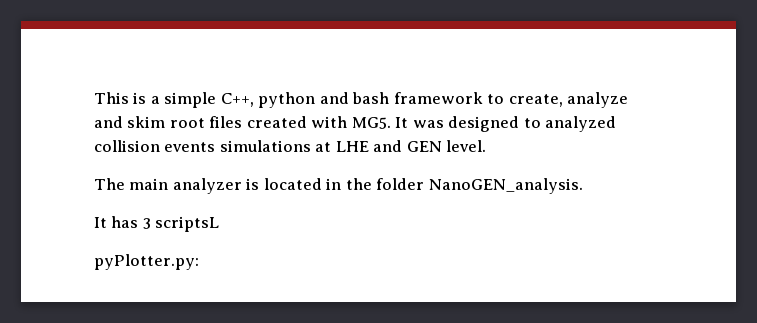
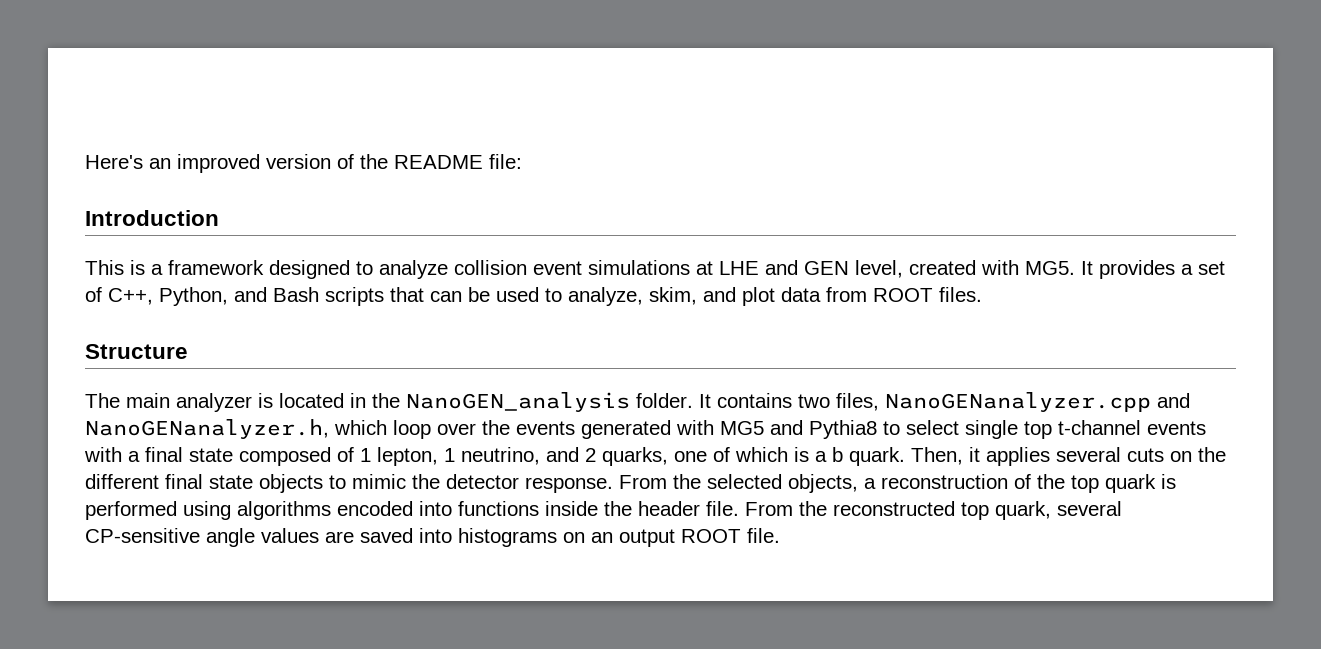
[94,92,629,108] [94,116,617,132] [94,140,216,152] This is a simple C++, python and bash framework to create, analyze and skim root files created with MG5. It was designed to analyzed collision events -> [85,154,522,173] [85,210,219,226] [85,260,582,279] Here's an improved version of the README file: // Introduction // This is a framework designed to analyze collision event
[446,140,487,152] level. -> [855,260,1225,279] [85,287,982,306] [85,344,188,359] level, created with MG5. It provides a set of C++, Python, and Bash scripts that can be used to analyze, skim, and plot data from ROOT files. // Structure
[376,178,583,194] [94,216,220,232] [94,254,199,270] folder NanoGEN_analysis. // It has 3 scriptsL // pyPlotter.py: -> [406,392,1190,412] [85,419,1206,439] [84,447,1226,466] [85,474,1176,493] [85,501,1122,520] [85,528,780,547] NanoGEN_analysis folder. It contains two files, NanoGENanalyzer.cpp and NanoGENanalyzer.h, which loop over the events generated with MG5 and Pythia8 to select single top t-channel events with a final state composed of 1 lepton, 1 neutrino, and 2 quarks, one of which is a b quark. Then, it applies several cuts on the different final state objects to mimic the detector response. From the selected objects, a reconstruction of the top quark is performed using algorithms encoded into functions inside the header file. From the reconstructed top quark, several CP-sensitive angle values are saved into histograms on an output ROOT file.

